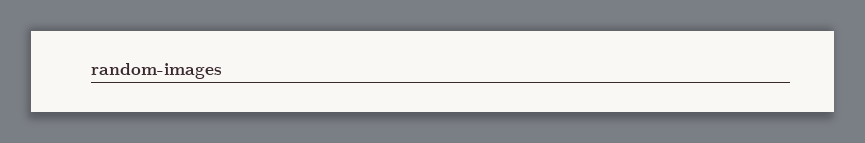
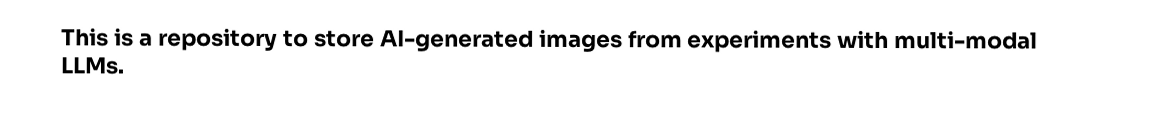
[91,63,222,79] random-images -> [61,28,1039,53] [60,56,125,75] This is a repository to store AI-generated images from experiments with multi-modal LLMs.

